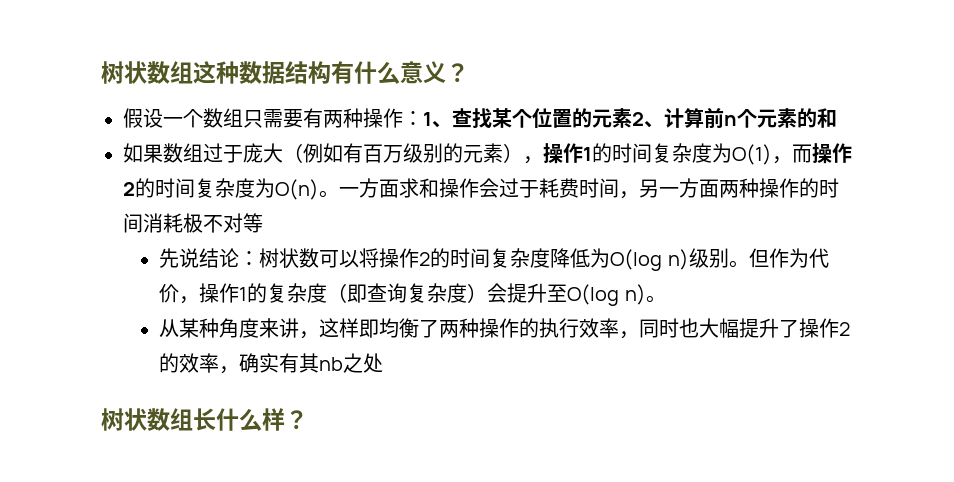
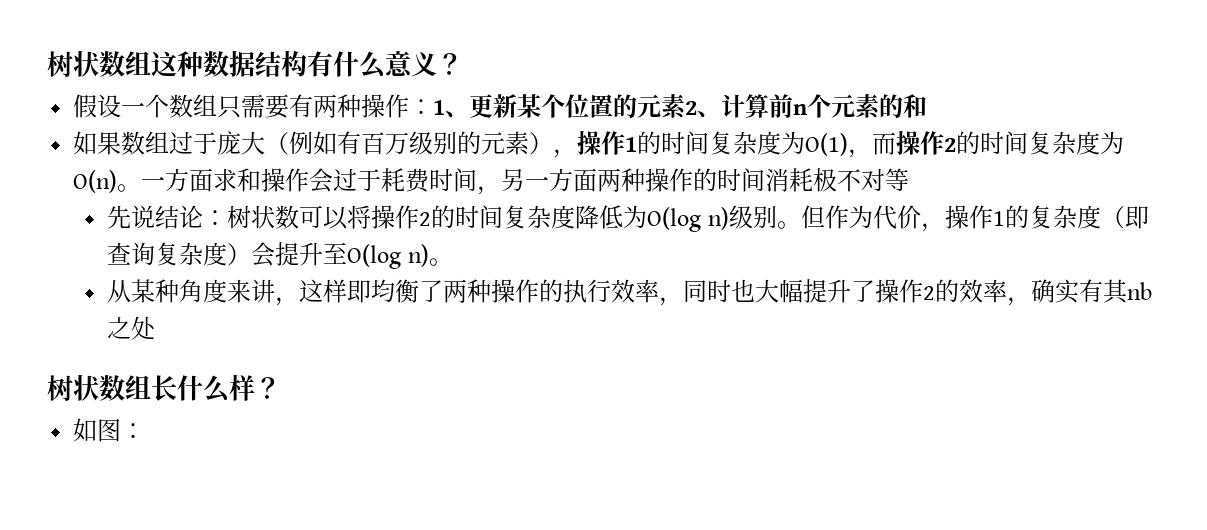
[452,108,492,129] 查找 -> [469,94,518,118] 更新
(308, 419) none -> [73,418,146,442] // 如图：

